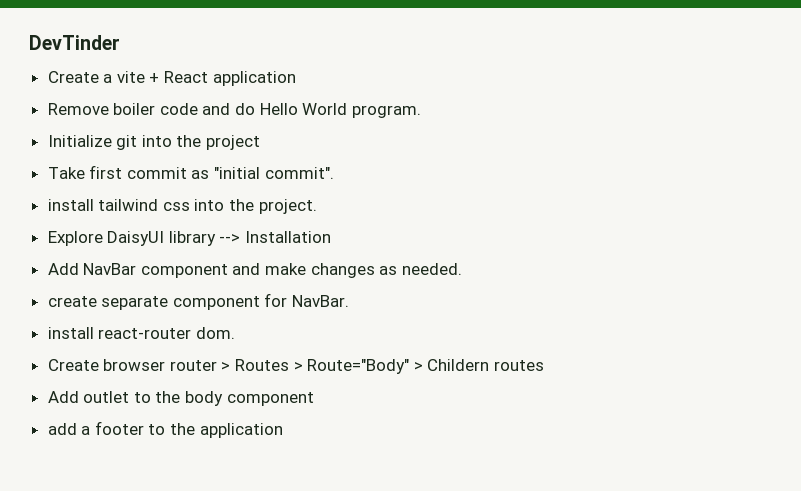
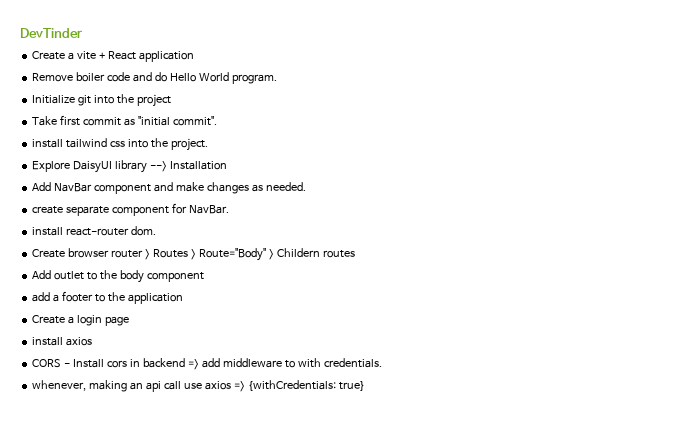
(283, 430) none -> [32,315,130,326] [32,337,93,346] [32,358,382,370] [32,380,365,392] // Create a login page // install axios // CORS - Install cors in backend => add middleware to with credentials. // whenever, making an api call use axios => {withCredentials: true}

